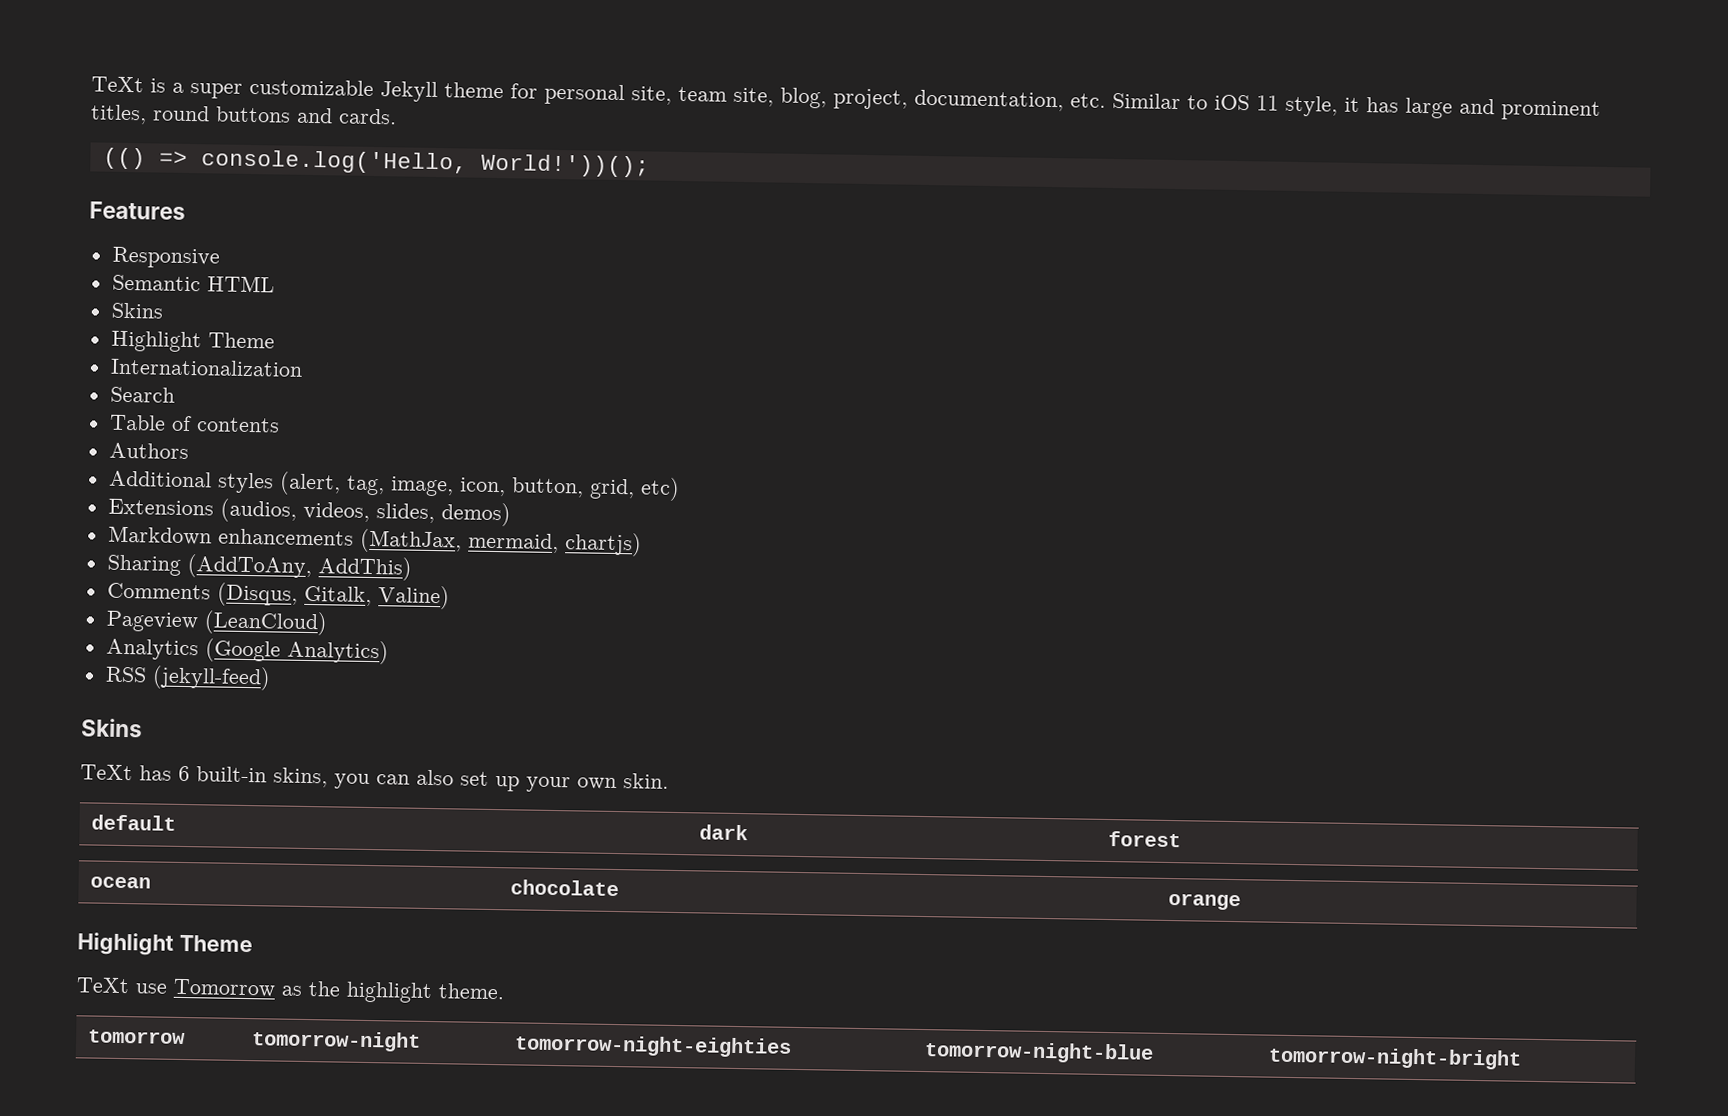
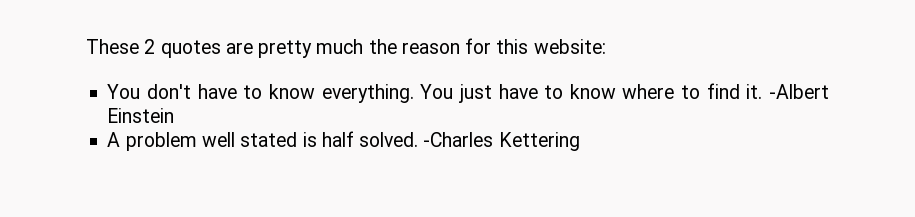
[91,76,1601,121] [90,104,397,125] [102,147,650,178] [89,201,186,220] [111,246,220,269] [111,274,275,293] [110,302,164,319] [110,330,275,353] [109,358,303,377] [109,386,175,403] [108,414,280,433] [108,442,189,460] [108,470,680,501] [107,498,511,527] [107,525,642,557] [106,554,412,581] [106,582,450,610] [105,610,328,636] [105,638,389,665] [104,665,271,691] [81,718,143,738] [80,764,669,793] [91,814,177,831] [699,824,749,841] [1108,831,1182,848] [90,876,152,889] [510,879,620,897] [1168,892,1242,911] [77,932,253,956] [76,977,505,1004] [88,1029,187,1045] [251,1030,422,1052] [514,1034,793,1058] [924,1041,1155,1064] [1268,1046,1523,1070] TeXt is a super customizable Jekyll theme for personal site, team site, blog, project, documentation, etc. Similar to iOS 11 style, it has large and prominent titles, round buttons and cards. // (() => console.log('Hello, World!'))(); // Features // Responsive // Semantic HTML // Skins // Highlight Theme // Internationalization // Search // Table of contents // Authors // Additional styles (alert, tag, image, icon, button, grid, etc) // Extensions (audios, videos, slides, demos) // Markdown enhancements (MathJax, mermaid, chartjs) // Sharing (AddToAny, AddThis) // Comments (Disqus, Gitalk, Valine) // Pageview (LeanCloud) // Analytics (Google Analytics) // RSS (jekyll-feed) // Skins // TeXt has 6 built-in skins, you can also set up your own skin. // default | dark | forest // ocean | chocolate | orange // Highlight Theme // TeXt use Tomorrow as the highlight theme. // tomorrow | tomorrow-night | tomorrow-night-eighties | tomorrow-night-blue | tomorrow-night-bright -> [86,38,606,58] [107,83,829,103] [107,108,175,123] [107,131,580,151] These 2 quotes are pretty much the reason for this website: // You don't have to know everything. You just have to know where to find it. -Albert Einstein // A problem well stated is half solved. -Charles Kettering

